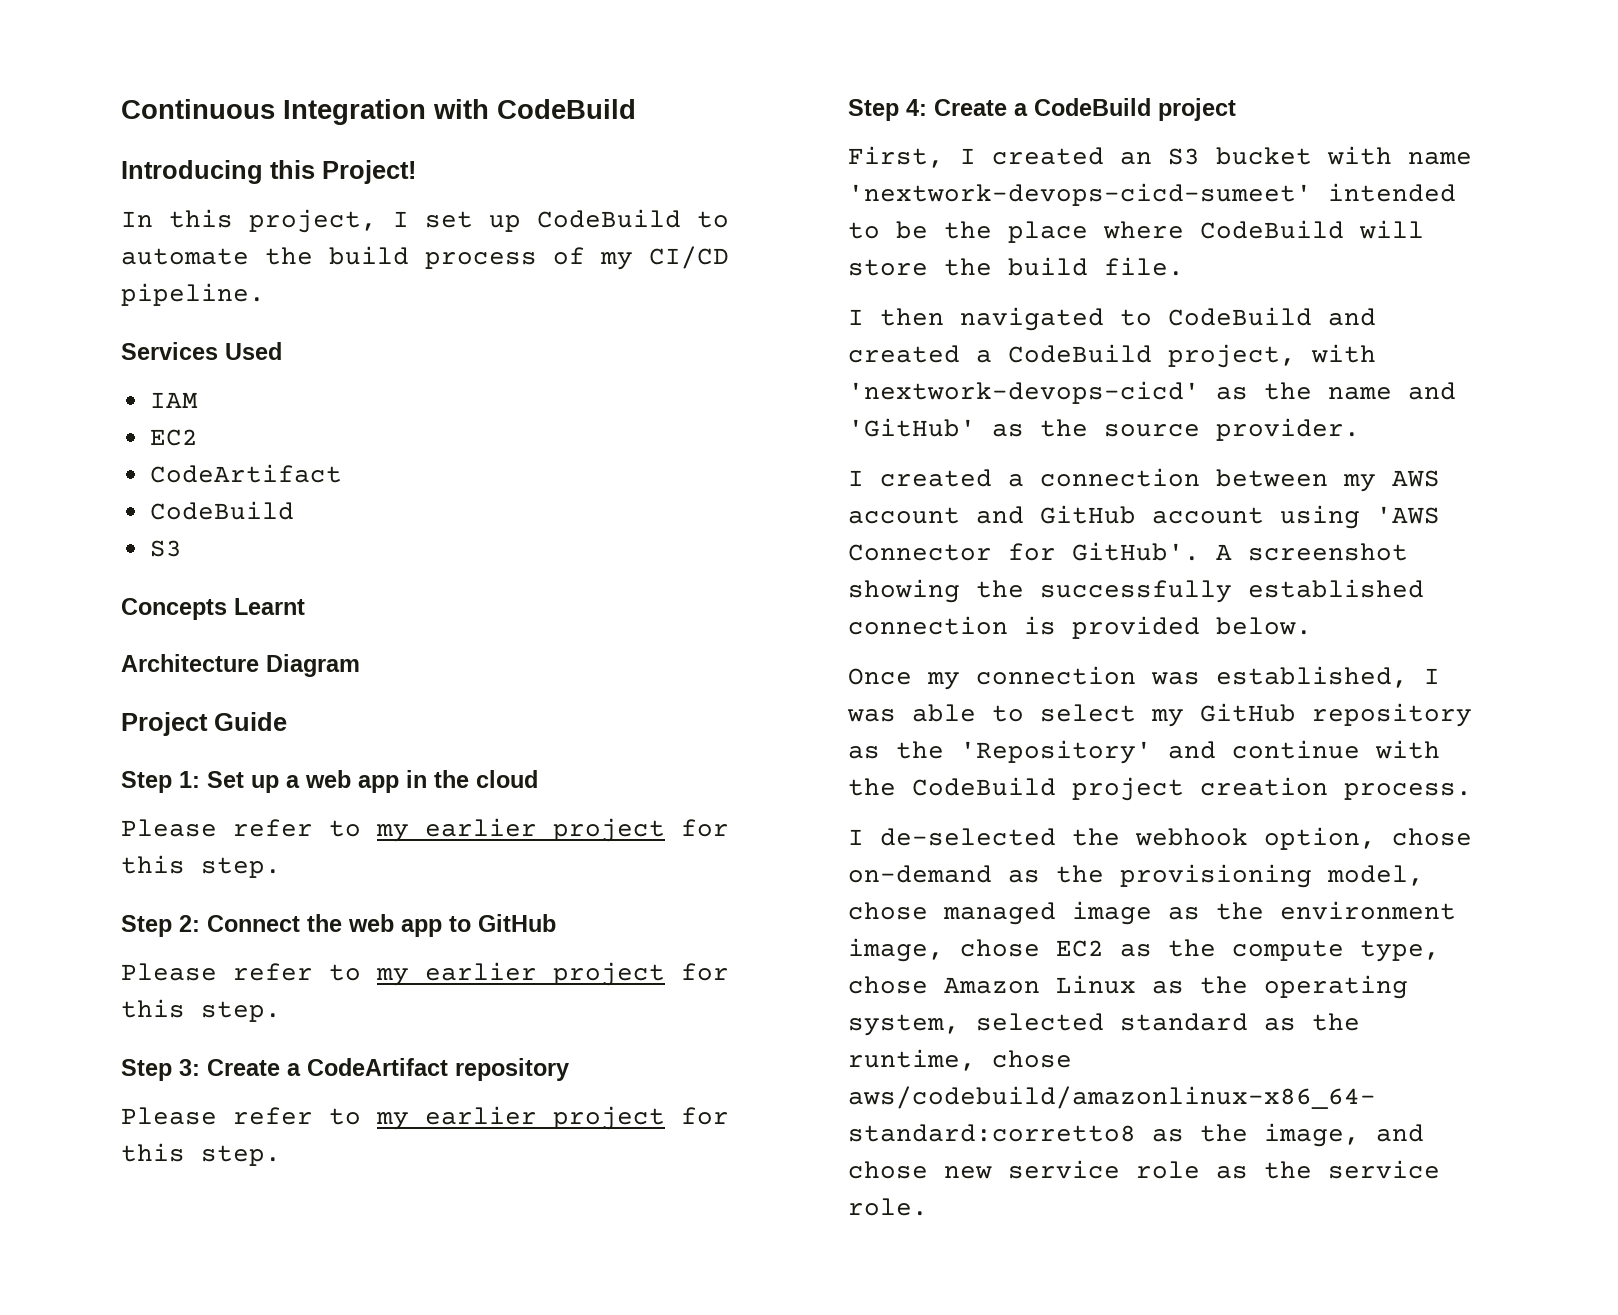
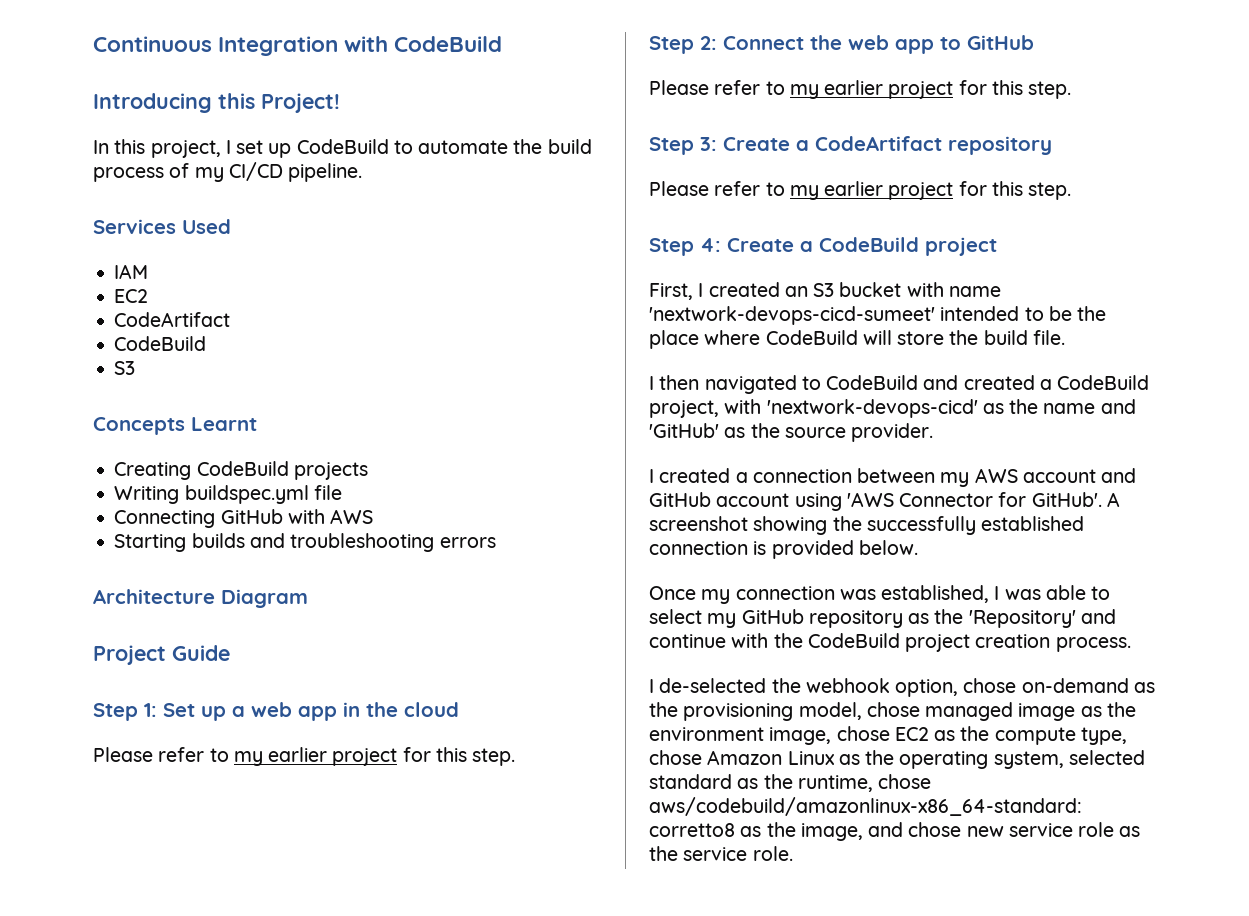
(305, 606) none -> [114,461,368,480] [114,485,342,504] [114,509,374,528] [114,533,496,552] // Creating CodeBuild projects // Writing buildspec.yml file // Connecting GitHub with AWS // Starting builds and troubleshooting errors

